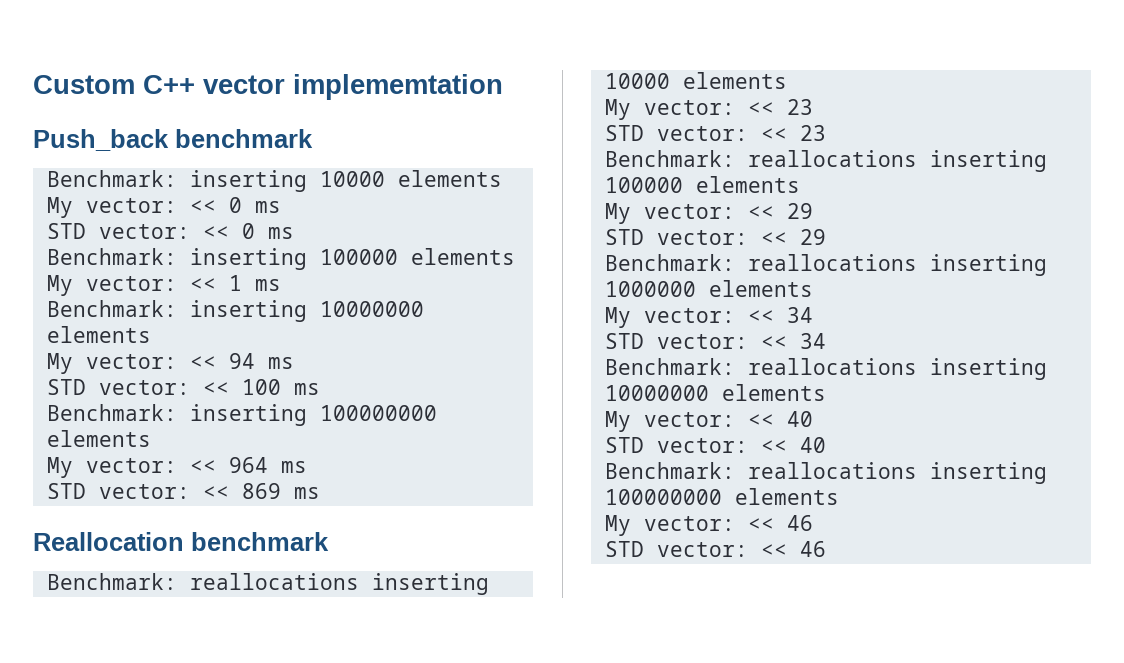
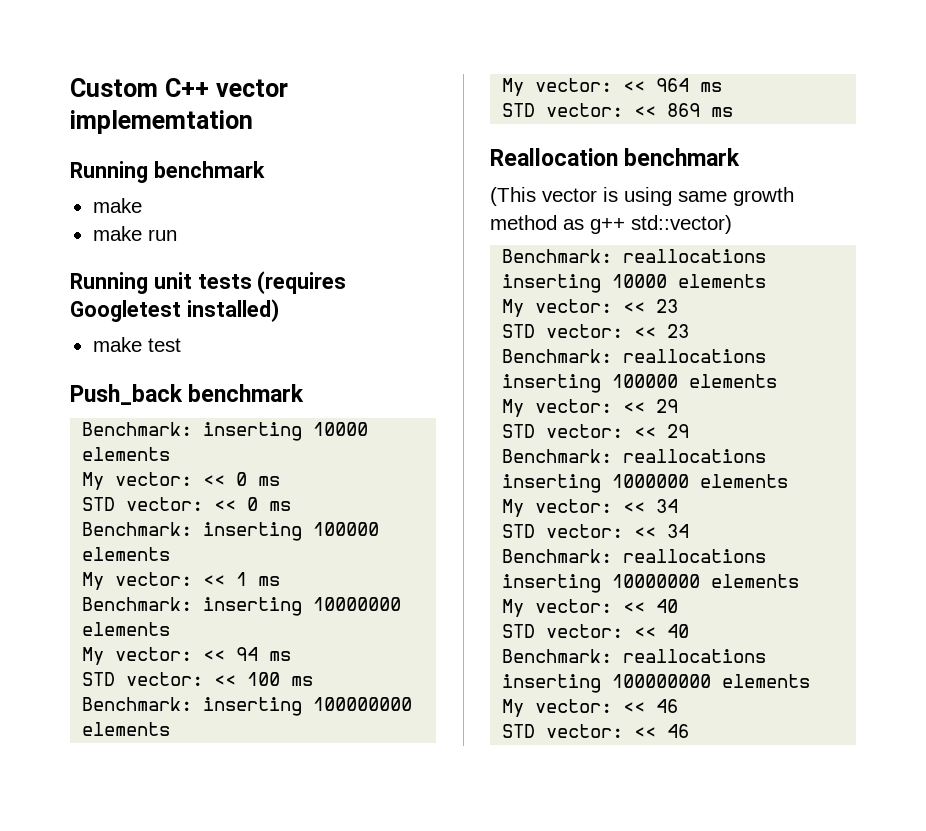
(503, 87) none -> [70,161,265,183] [92,198,142,213] [92,226,177,241] [70,271,347,294] [70,299,279,322] [92,337,181,352] // Running benchmark // make // make run // Running unit tests (requires Googletest installed) // make test
(329, 541) none -> [490,187,794,206] [490,215,732,234] // (This vector is using same growth method as g++ std::vector)

